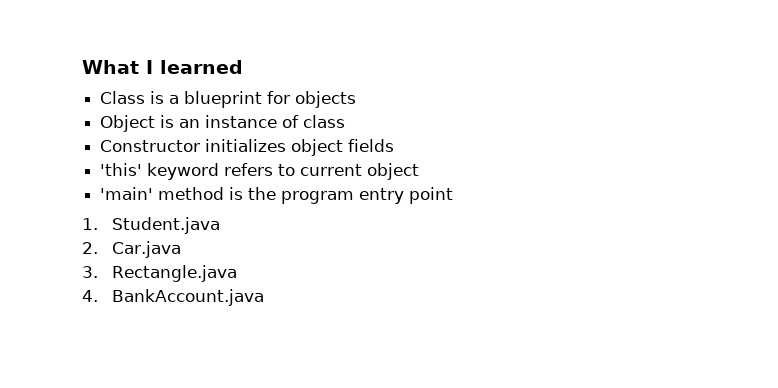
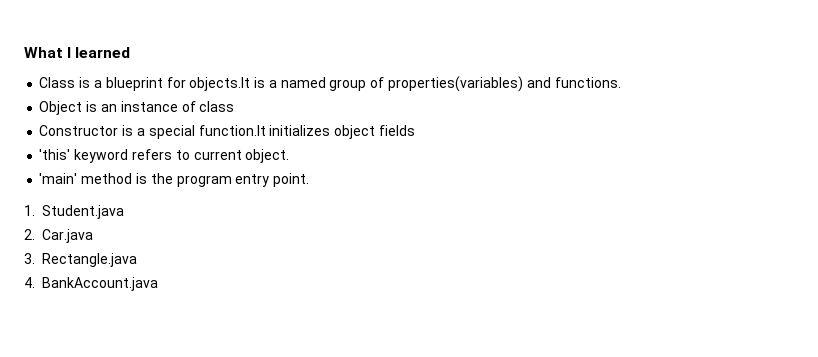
[295,91,357,108] objects -> [189,76,621,92] objects.It is a named group of properties(variables) and functions.
(201, 146) none -> [122,125,266,139] is a special function.It
[367,163,420,180] object -> [245,149,290,163] object.
[409,187,454,204] point -> [273,173,310,187] point.

